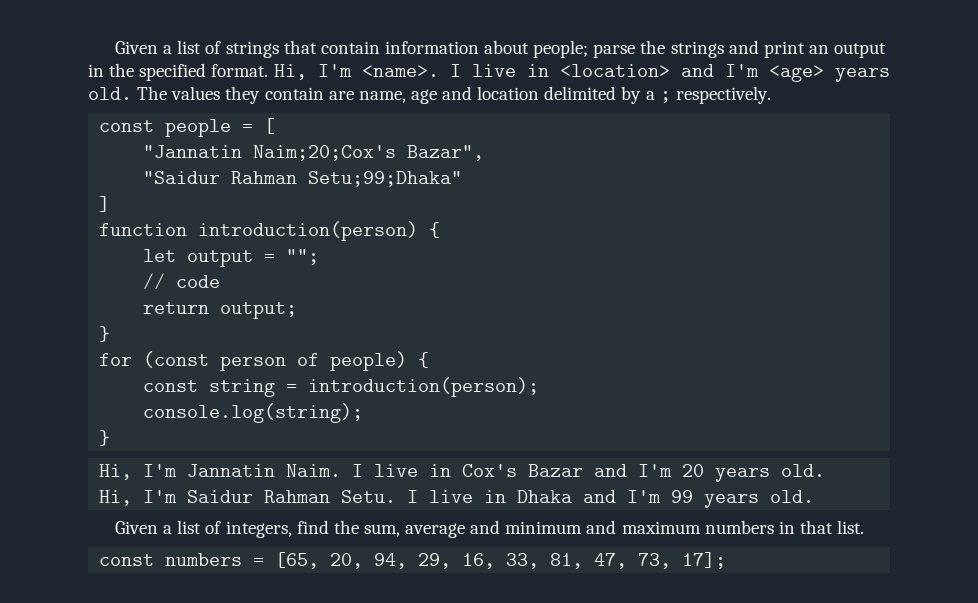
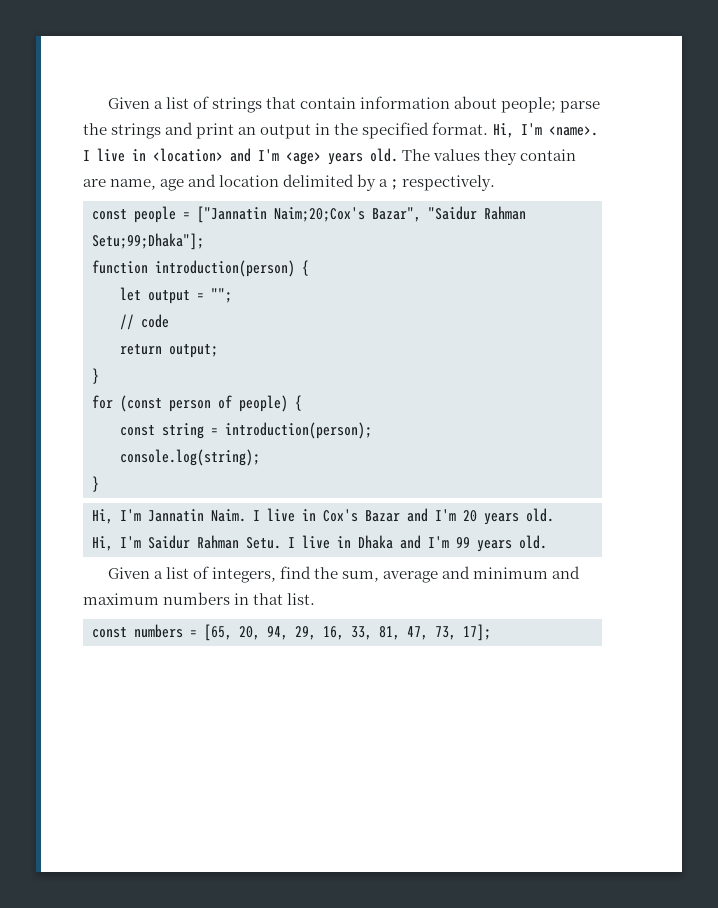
[264,118,276,134] [143,145,243,158] [ // "Jannatin -> [197,206,267,223] ["Jannatin
(485, 153) // -> (421, 214) none
[308,171,463,187] [99,196,111,212] Setu;99;Dhaka" // ] -> [92,233,204,250] Setu;99;Dhaka"];

